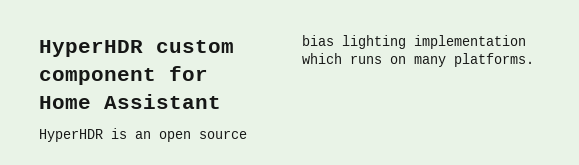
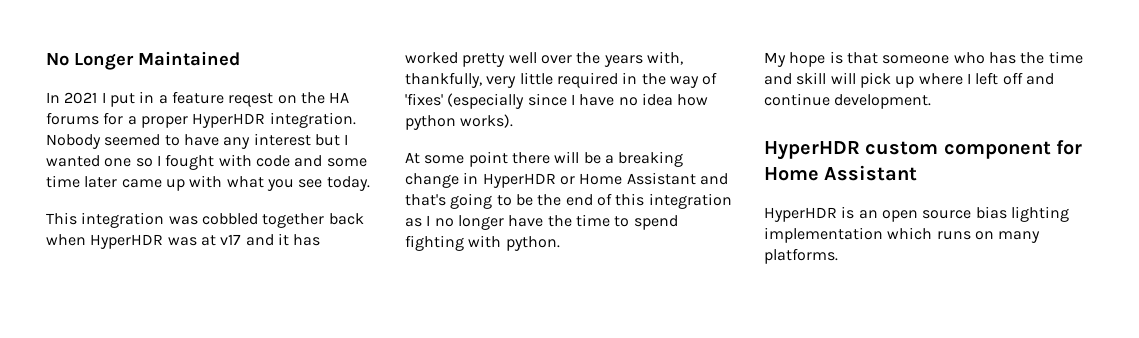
(39, 48) none -> [46,51,240,70] [46,91,350,107] [46,112,356,128] [46,133,349,149] [46,154,367,170] [46,175,370,191] [46,212,364,228] [46,233,321,249] [405,51,683,67] [405,72,718,88] [405,93,709,109] [405,114,514,130] [405,151,684,167] [405,172,728,188] [405,193,732,209] [405,214,678,230] [405,235,560,251] [764,51,1083,67] [764,72,1054,88] [764,93,932,109] No Longer Maintained // In 2021 I put in a feature reqest on the HA forums for a proper HyperHDR integration. Nobody seemed to have any interest but I wanted one so I fought with code and some time later came up with what you see today. // This integration was cobbled together back when HyperHDR was at v17 and it has worked pretty well over the years with, thankfully, very little required in the way of 'fixes' (especially since I have no idea how python works). // At some point there will be a breaking change in HyperHDR or Home Assistant and that's going to be the end of this integration as I no longer have the time to spend fighting with python. // My hope is that someone who has the time and skill will pick up where I left off and continue development. //

